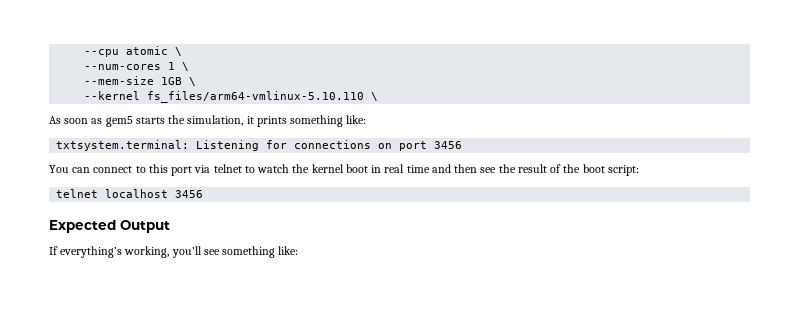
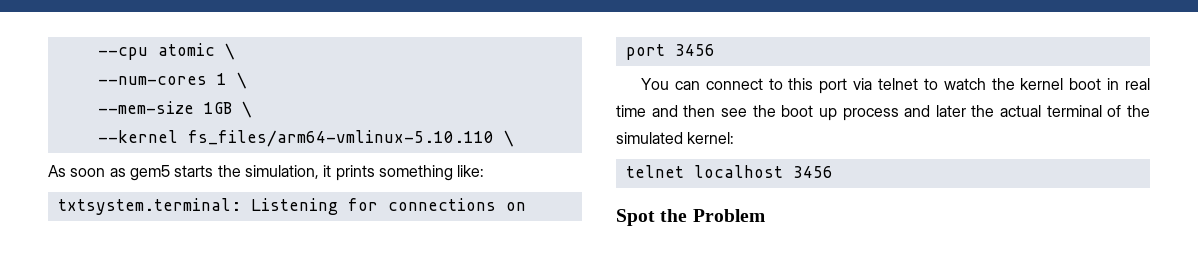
[517,164,639,176] [56,189,204,198] [49,220,170,233] [49,246,299,258] result of the boot script: // telnet localhost 3456 // Expected Output // If everything’s working, you’ll see something like: -> [781,105,1151,121] [616,132,735,144] [625,165,833,178] [616,209,765,226] boot up process and later the actual terminal of the simulated kernel: // telnet localhost 3456 // Spot the Problem

